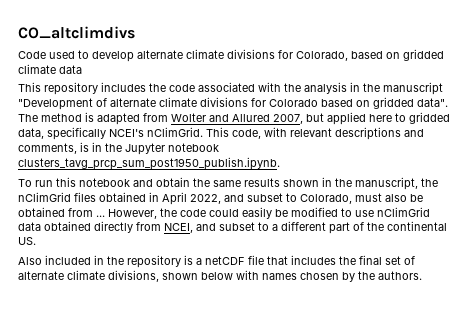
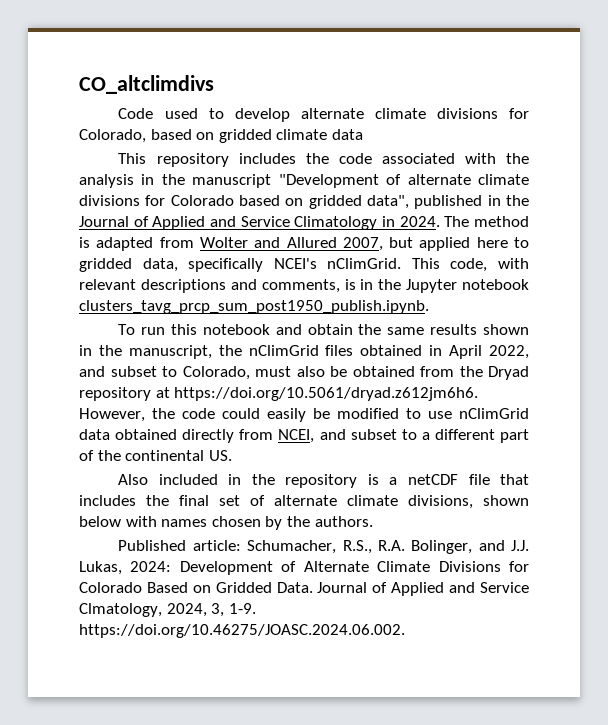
[417,98,448,107] data". -> [367,195,529,209] [79,216,440,230] data", published in the Journal of Applied and Service Climatology in 2024.
[96,215,105,217] ... -> [459,366,529,380] [79,387,479,401] the Dryad repository at https://doi.org/10.5061/dryad.z612jm6h6.
(422, 275) none -> [118,540,530,554] [79,561,529,575] [79,582,530,596] [79,603,256,617] [79,624,405,638] // Published article: Schumacher, R.S., R.A. Bolinger, and J.J. Lukas, 2024: Development of Alternate Climate Divisions for Colorado Based on Gridded Data. Journal of Applied and Service Clmatology, 2024, 3, 1-9. https://doi.org/10.46275/JOASC.2024.06.002.

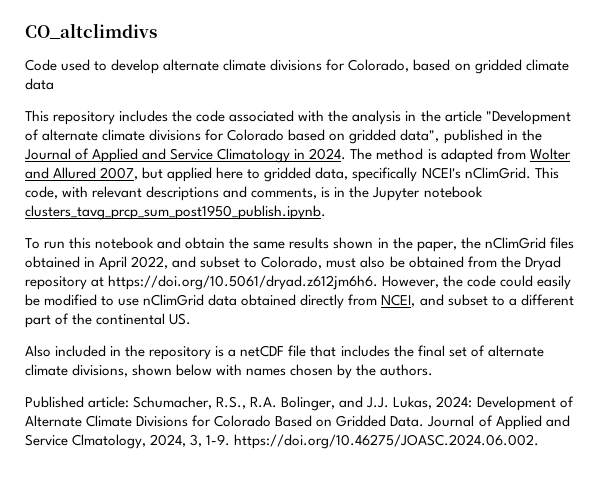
[192,174,272,188] manuscript -> [444,110,482,122] article
[128,345,212,359] manuscript, -> [416,241,457,252] paper,

